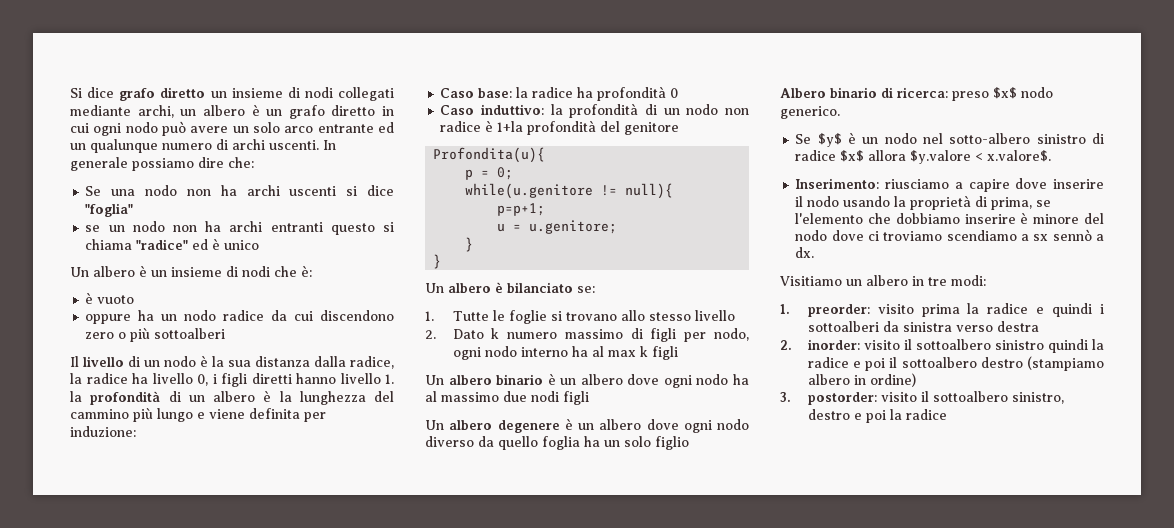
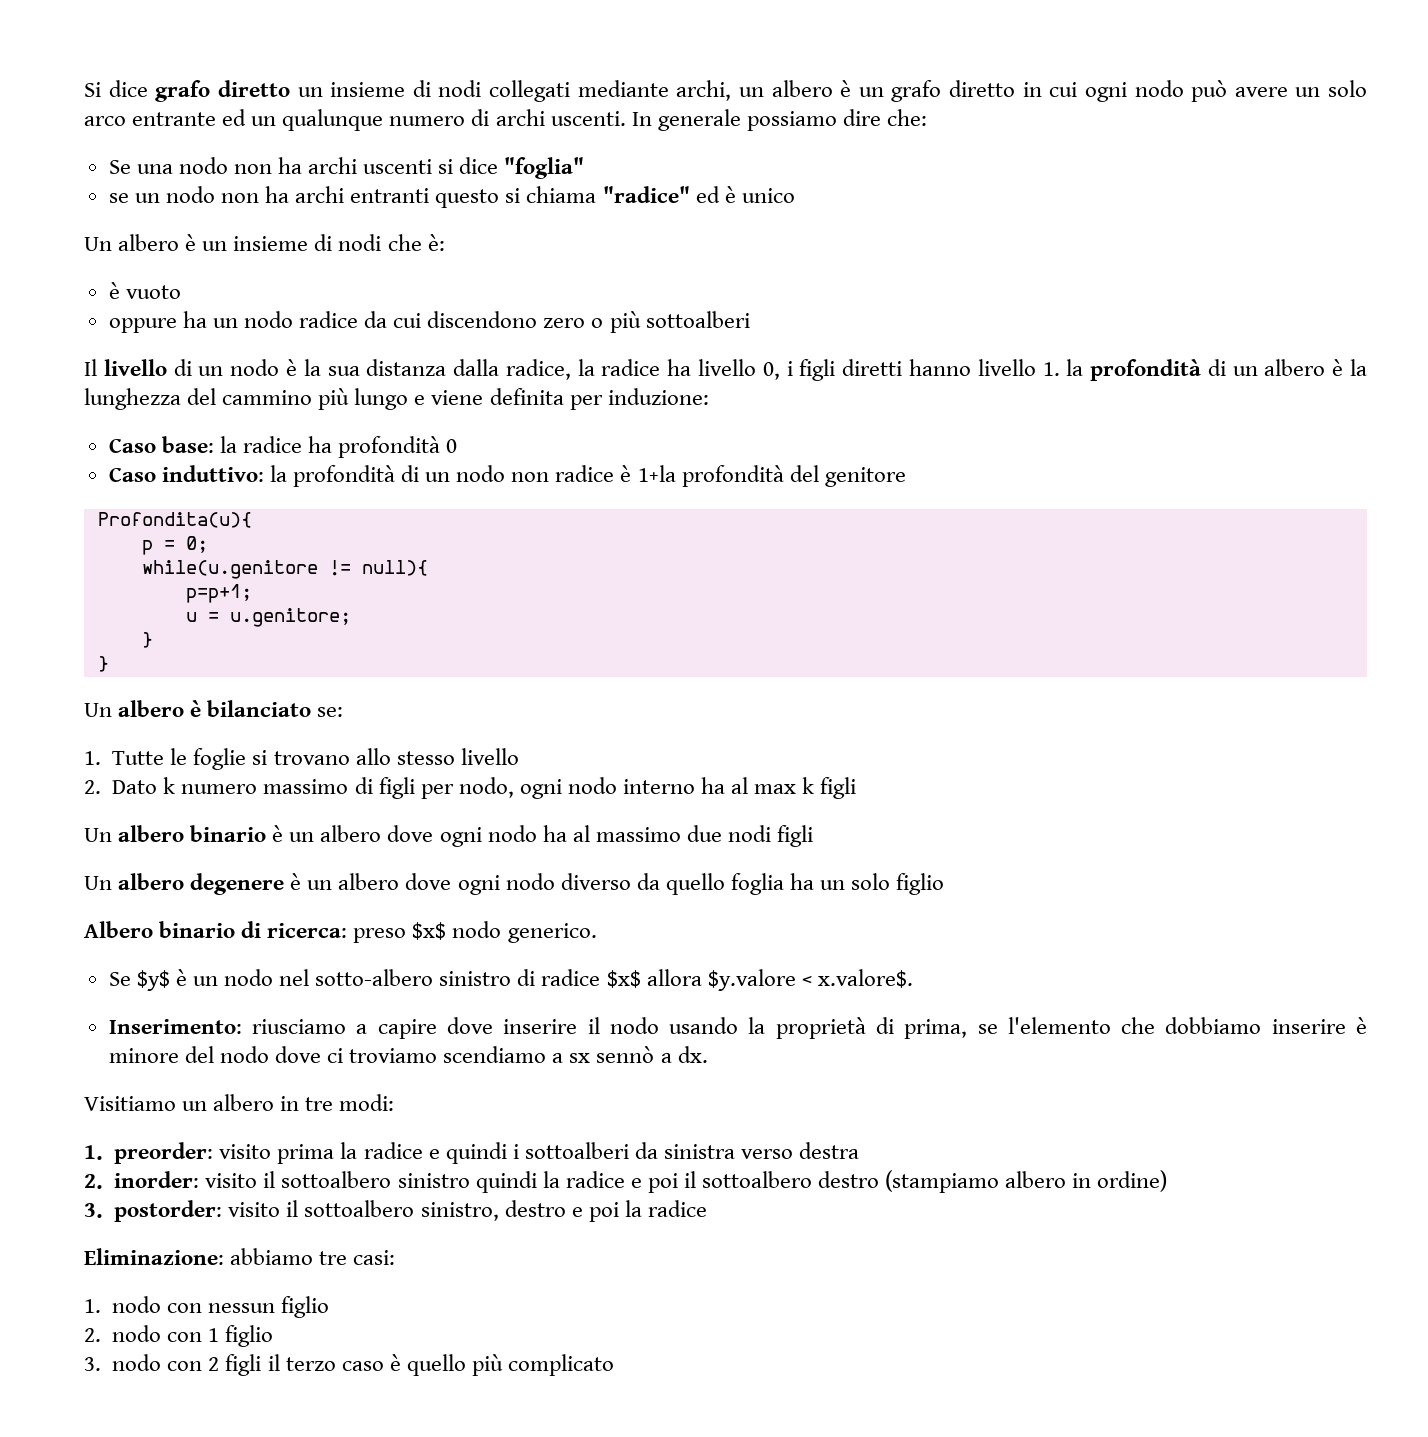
(947, 414) none -> [84,1248,396,1265] [84,1296,330,1318] [84,1325,274,1347] [84,1354,614,1376] // Eliminazione: abbiamo tre casi: // 1. nodo con nessun figlio // 2. nodo con 1 figlio // 3. nodo con 2 figli il terzo caso è quello più complicato

